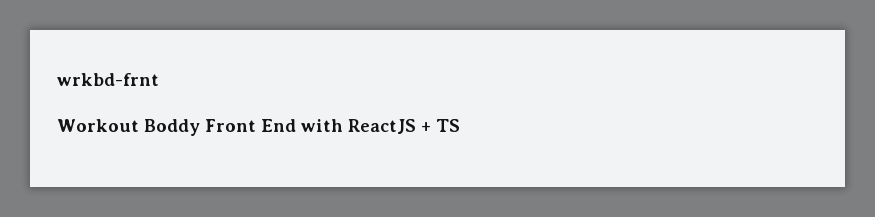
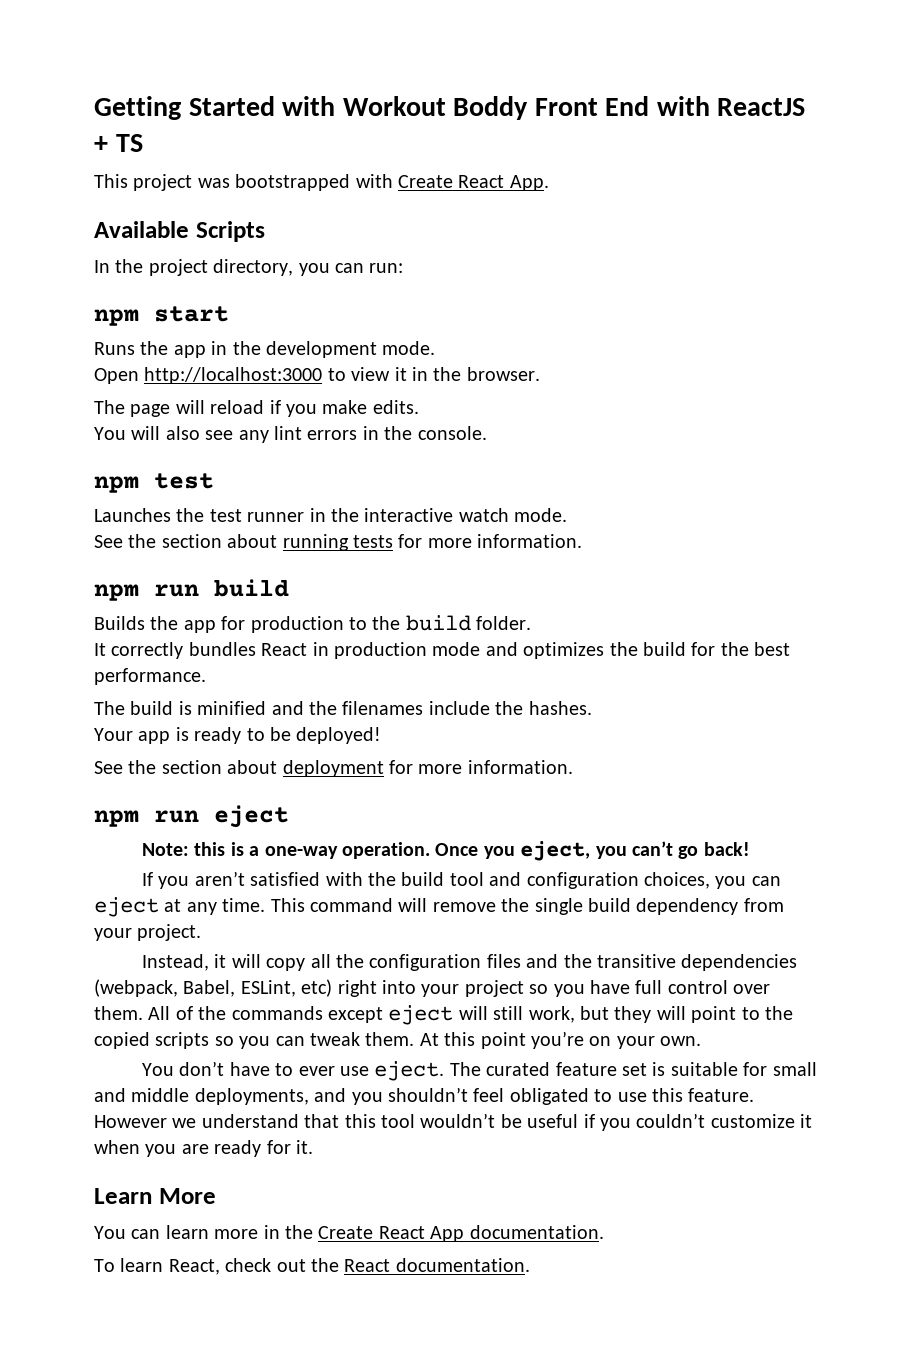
[57,73,159,86] wrkbd-frnt // -> [94,96,336,120] Getting Started with
(460, 125) none -> [94,174,549,191] [94,221,265,242] [94,259,404,276] [94,306,229,326] [94,341,436,358] [94,367,540,384] [94,400,419,417] [94,426,487,443] [94,473,214,493] [94,508,568,522] [94,534,583,551] [94,579,289,601] [94,615,532,633] [94,642,791,659] [94,668,206,685] [94,701,592,715] [94,727,382,744] [94,760,573,777] [94,805,289,828] [142,841,750,861] [142,871,781,889] [94,897,784,917] [94,924,202,941] [142,954,798,971] [94,979,771,997] [94,1005,793,1025] [94,1031,702,1049] [142,1061,817,1081] [94,1087,755,1105] [94,1113,813,1131] [94,1140,313,1157] [94,1188,216,1204] [94,1225,604,1242] [94,1258,530,1275] // This project was bootstrapped with Create React App. // Available Scripts // In the project directory, you can run: // npm start // Runs the app in the development mode. // Open http://localhost:3000 to view it in the browser. // The page will reload if you make edits. // You will also see any lint errors in the console. // npm test // Launches the test runner in the interactive watch mode. // See the section about running tests for more information. // npm run build // Builds the app for production to the build folder. // It correctly bundles React in production mode and optimizes the build for the best performance. // The build is minified and the filenames include the hashes. // Your app is ready to be deployed! // See the section about deployment for more information. // npm run eject // Note: this is a one-way operation. Once you eject, you can’t go back! // If you aren’t satisfied with the build tool and configuration choices, you can eject at any time. This command will remove the single build dependency from your project. // Instead, it will copy all the configuration files and the transitive dependencies (webpack, Babel, ESLint, etc) right into your project so you have full control over them. All of the commands except eject will still work, but they will point to the copied scripts so you can tweak them. At this point you’re on your own. // You don’t have to ever use eject. The curated feature set is suitable for small and middle deployments, and you shouldn’t feel obligated to use this feature. However we understand that this tool wouldn’t be useful if you couldn’t customize it when you are ready for it. // Learn More // You can learn more in the Create React App documentation. // To learn React, check out the React documentation.

